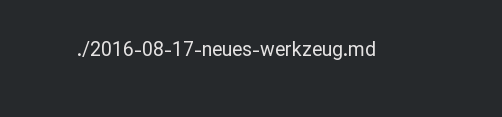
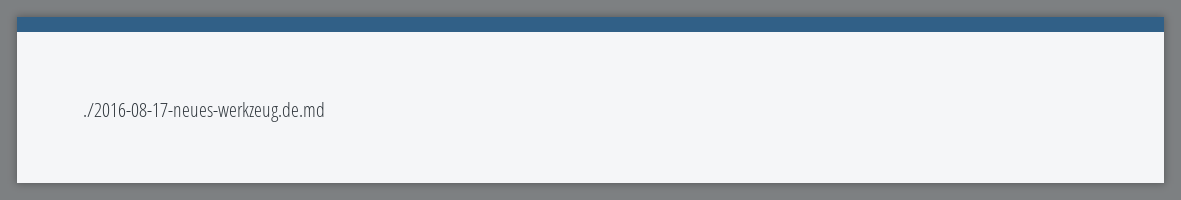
[77,41,376,60] ./2016-08-17-neues-werkzeug.md -> [83,102,325,122] ./2016-08-17-neues-werkzeug.de.md

